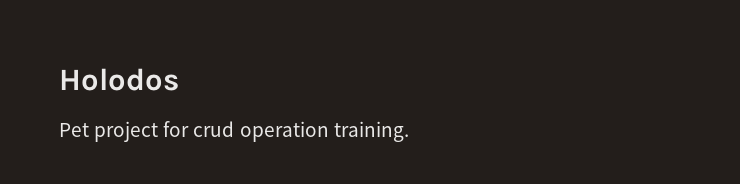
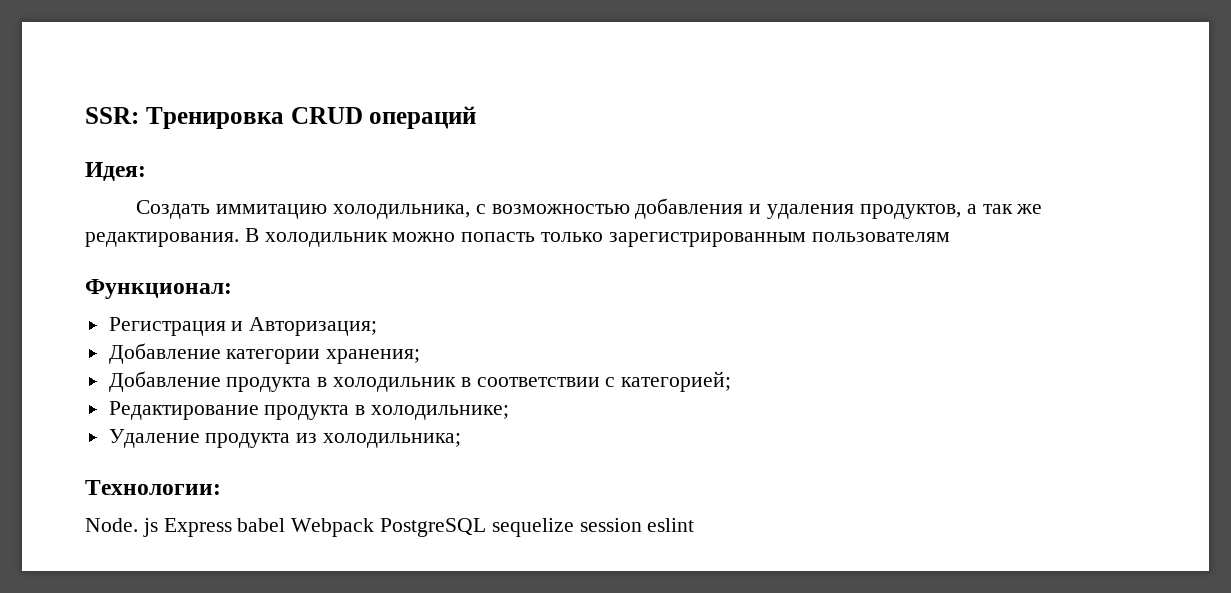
[59,68,179,91] [59,121,409,142] Holodos // Pet project for crud operation training. -> [85,106,477,129] [85,162,146,181] [136,198,1043,219] [85,228,950,247] [85,279,232,299] [108,317,378,336] [108,343,421,364] [108,371,732,392] [108,401,510,420] [108,429,462,448] [85,480,221,495] [85,518,695,537] SSR: Тренировка CRUD операций // Идея: // Создать иммитацию холодильника, с возможностью добавления и удаления продуктов, а так же редактирования. В холодильник можно попасть только зарегистрированным пользователям // Функционал: // Регистрация и Авторизация; // Добавление категории хранения; // Добавление продукта в холодильник в соответствии с категорией; // Редактирование продукта в холодильнике; // Удаление продукта из холодильника; // Технологии: // Node. js Express babel Webpack PostgreSQL sequelize session eslint

